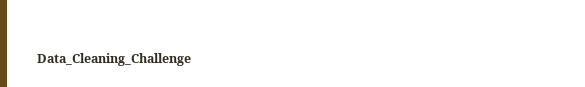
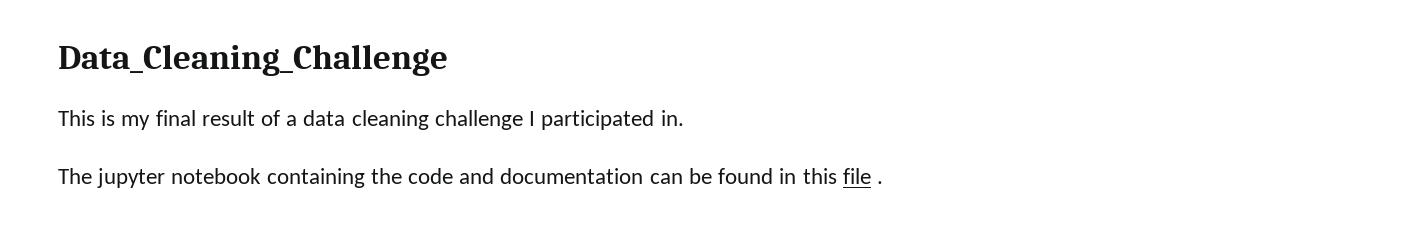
(191, 59) none -> [58,110,684,130] [58,168,883,188] // This is my final result of a data cleaning challenge I participated in. // The jupyter notebook containing the code and documentation can be found in this file .

